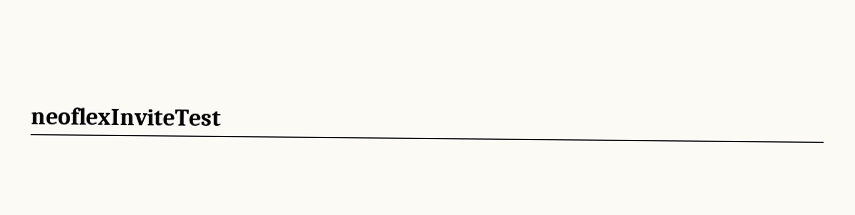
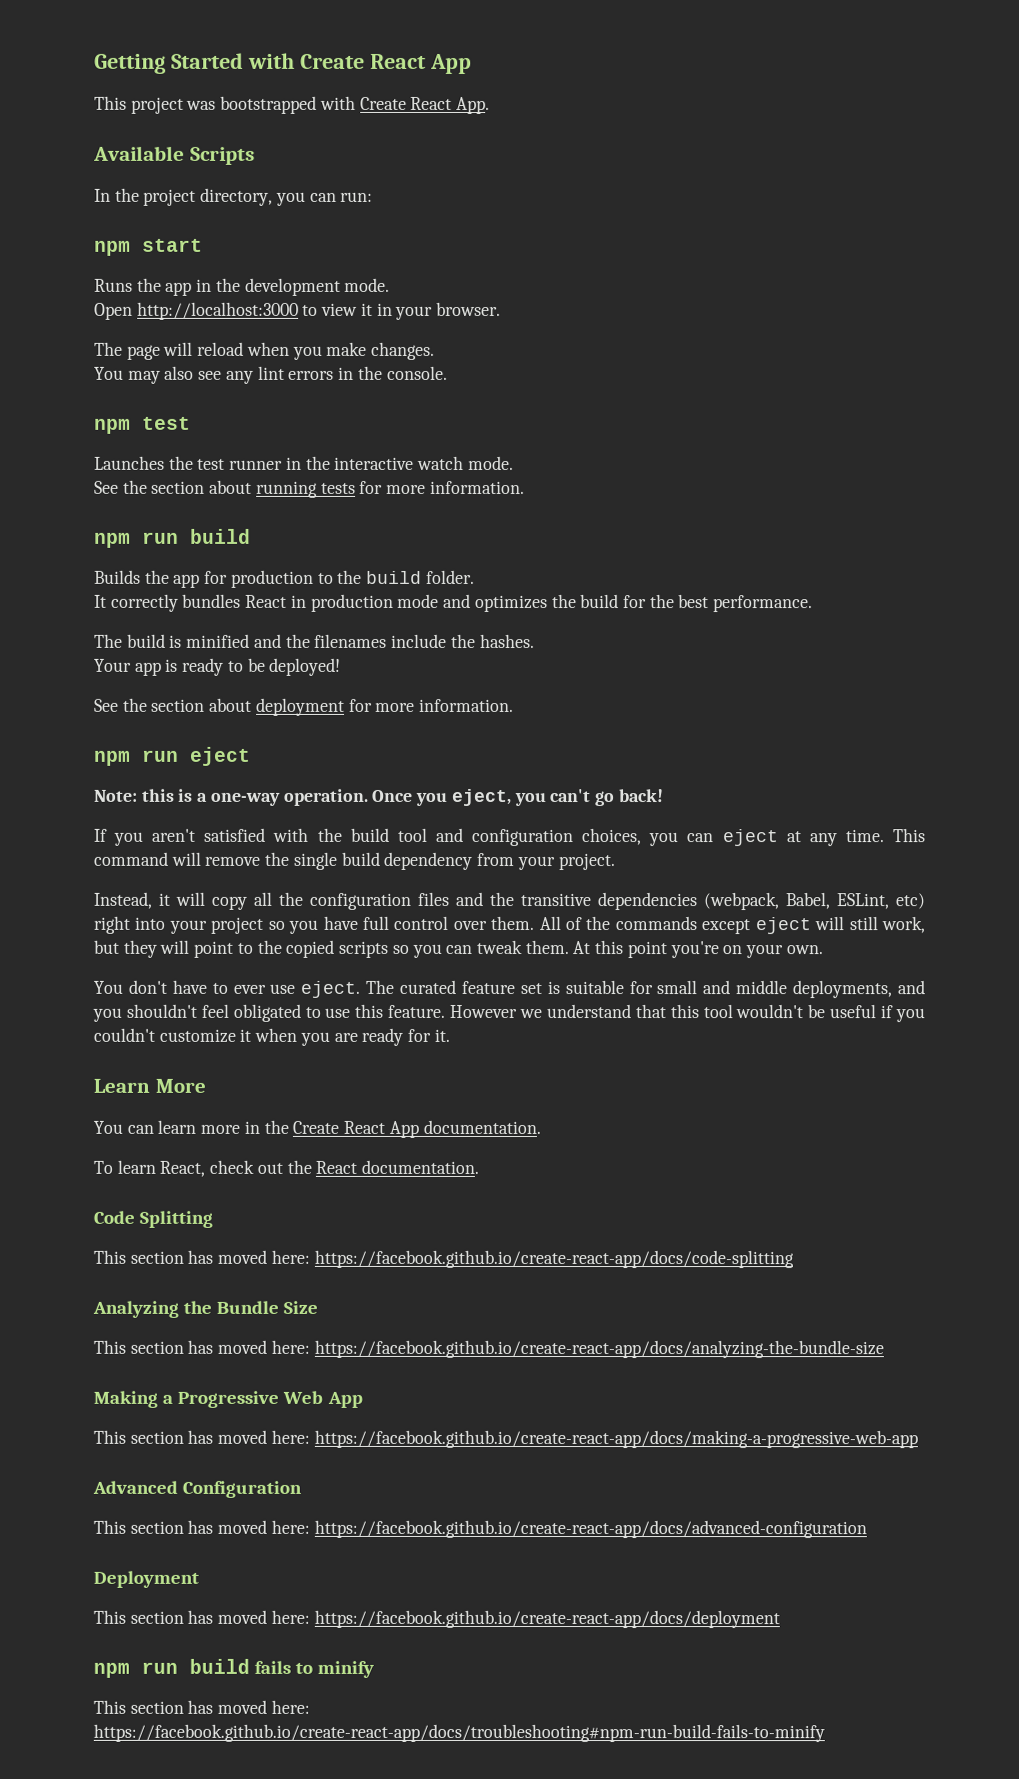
[30,107,221,126] neoflexInviteTest -> [94,52,472,74] [94,95,491,114] [93,145,255,165] [94,187,374,206] [94,238,203,256] [94,277,391,296] [94,301,502,320] [94,341,436,360] [94,365,448,384] [94,416,191,434] [94,455,514,471] [94,479,525,498] [94,528,251,548] [94,569,475,588] [94,593,814,613] [94,633,535,649] [94,657,342,676] [94,697,515,716] [94,746,251,766] [94,788,664,807] [94,827,927,847] [94,851,616,871] [93,891,925,911] [93,915,926,935] [93,939,823,959] [93,979,926,999] [92,1003,926,1023] [93,1027,450,1046] [93,1078,206,1093] [93,1119,541,1138] [93,1159,480,1177] [93,1210,214,1228] [93,1249,794,1269] [92,1300,319,1318] [93,1339,884,1359] [93,1390,363,1408] [93,1429,918,1449] [92,1480,303,1498] [93,1519,867,1539] [93,1570,199,1588] [93,1609,780,1629] [93,1658,375,1678] [93,1699,310,1714] [93,1723,825,1743] Getting Started with Create React App // This project was bootstrapped with Create React App. // Available Scripts // In the project directory, you can run: // npm start // Runs the app in the development mode. // Open http://localhost:3000 to view it in your browser. // The page will reload when you make changes. // You may also see any lint errors in the console. // npm test // Launches the test runner in the interactive watch mode. // See the section about running tests for more information. // npm run build // Builds the app for production to the build folder. // It correctly bundles React in production mode and optimizes the build for the best performance. // The build is minified and the filenames include the hashes. // Your app is ready to be deployed! // See the section about deployment for more information. // npm run eject // Note: this is a one-way operation. Once you eject, you can't go back! // If you aren't satisfied with the build tool and configuration choices, you can eject at any time. This command will remove the single build dependency from your project. // Instead, it will copy all the configuration files and the transitive dependencies (webpack, Babel, ESLint, etc) right into your project so you have full control over them. All of the commands except eject will still work, but they will point to the copied scripts so you can tweak them. At this point you're on your own. // You don't have to ever use eject. The curated feature set is suitable for small and middle deployments, and you shouldn't feel obligated to use this feature. However we understand that this tool wouldn't be useful if you couldn't customize it when you are ready for it. // Learn More // You can learn more in the Create React App documentation. // To learn React, check out the React documentation. // Code Splitting // This section has moved here: https://facebook.github.io/create-react-app/docs/code-splitting // Analyzing the Bundle Size // This section has moved here: https://facebook.github.io/create-react-app/docs/analyzing-the-bundle-size // Making a Progressive Web App // This section has moved here: https://facebook.github.io/create-react-app/docs/making-a-progressive-web-app // Advanced Configuration // This section has moved here: https://facebook.github.io/create-react-app/docs/advanced-configuration // Deployment // This section has moved here: https://facebook.github.io/create-react-app/docs/deployment // npm run build fails to minify // This section has moved here: https://facebook.github.io/create-react-app/docs/troubleshooting#npm-run-build-fails-to-minify

